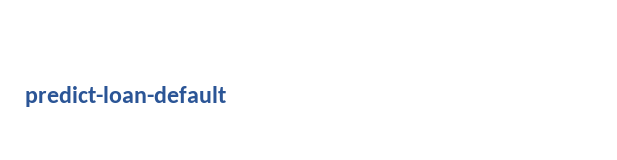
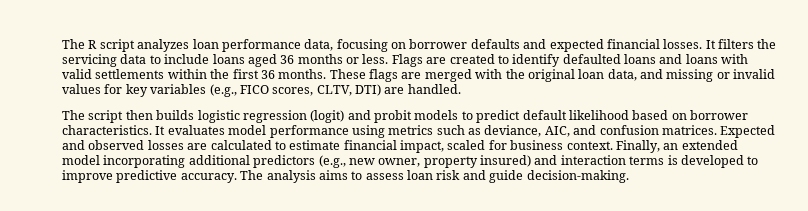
[25,86,226,107] predict-loan-default -> [62,39,777,52] [62,54,749,67] [62,69,776,82] [62,84,461,97] [62,110,748,123] [62,125,776,138] [62,140,738,153] [62,155,759,168] [62,170,629,183] The R script analyzes loan performance data, focusing on borrower defaults and expected financial losses. It filters the servicing data to include loans aged 36 months or less. Flags are created to identify defaulted loans and loans with valid settlements within the first 36 months. These flags are merged with the original loan data, and missing or invalid values for key variables (e.g., FICO scores, CLTV, DTI) are handled. // The script then builds logistic regression (logit) and probit models to predict default likelihood based on borrower characteristics. It evaluates model performance using metrics such as deviance, AIC, and confusion matrices. Expected and observed losses are calculated to estimate financial impact, scaled for business context. Finally, an extended model incorporating additional predictors (e.g., new owner, property insured) and interaction terms is developed to improve predictive accuracy. The analysis aims to assess loan risk and guide decision-making.

